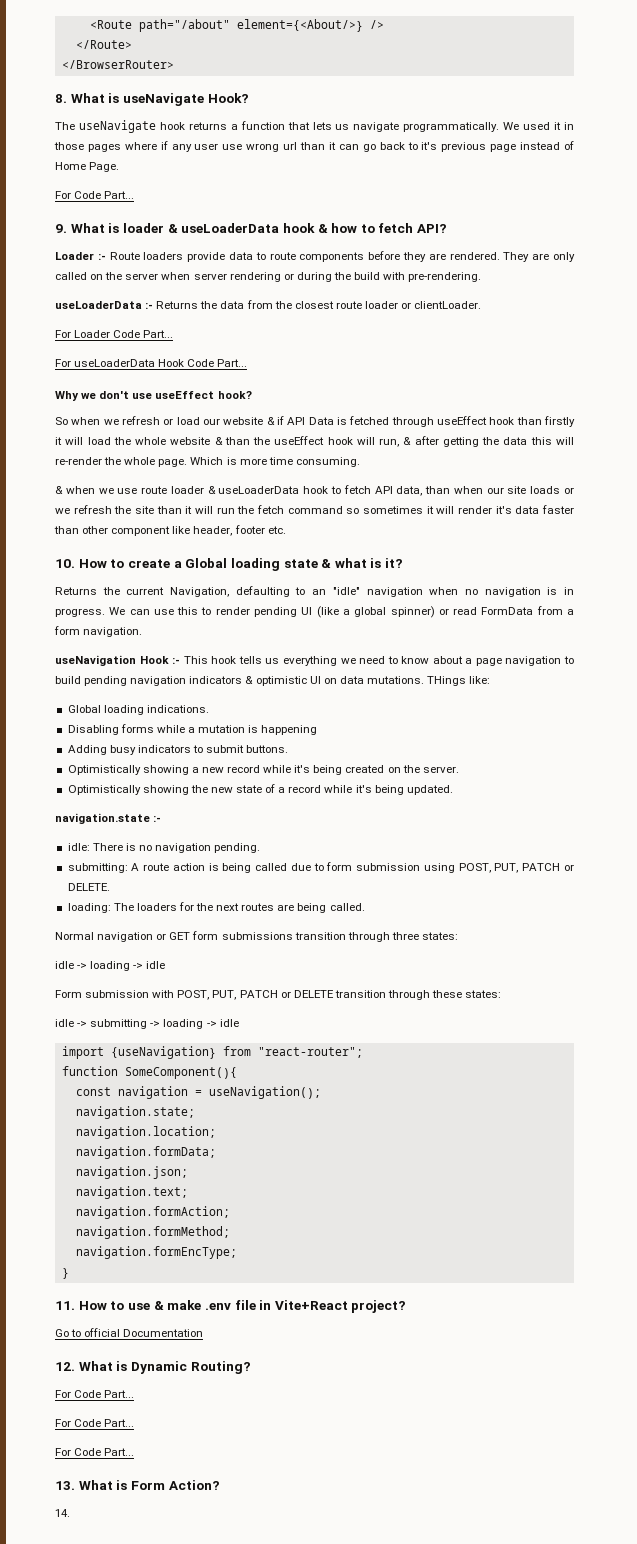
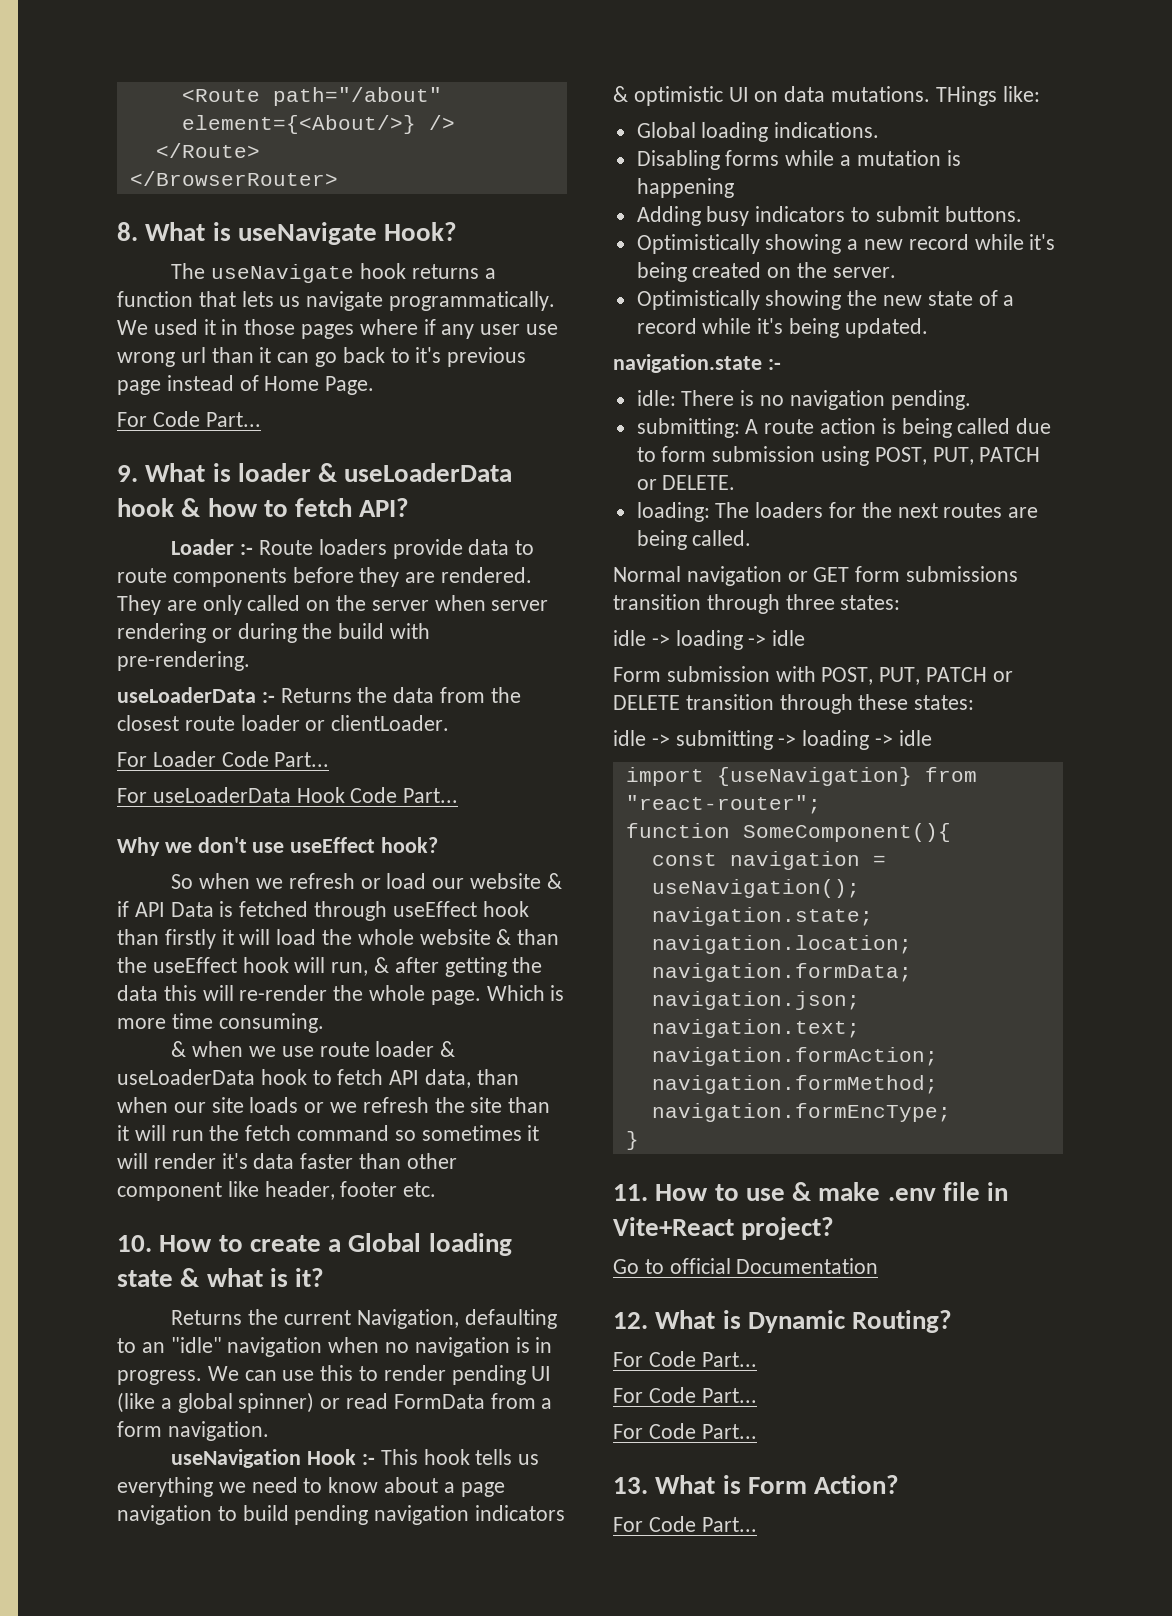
[55,1509,70,1517] 14. -> [613,1516,757,1532] For Code Part...

